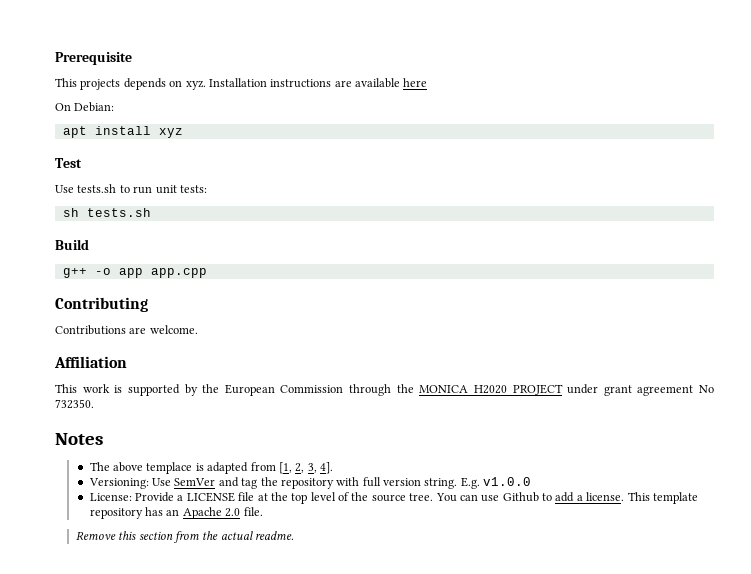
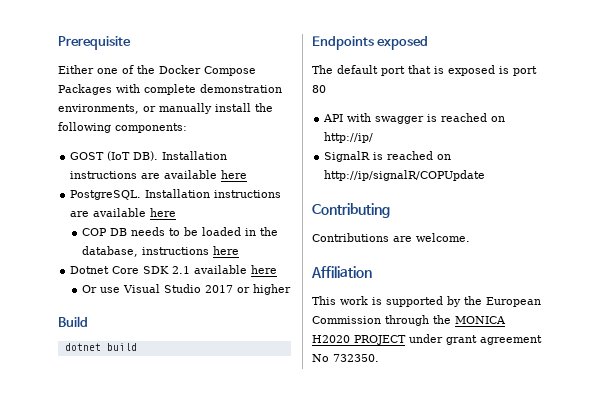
[55,78,428,90] [55,102,115,112] [62,126,183,138] [55,158,82,168] [55,184,207,194] [62,208,151,217] [55,239,89,250] [62,268,207,278] This projects depends on xyz. Installation instructions are available here // On Debian: // apt install xyz // Test // Use tests.sh to run unit tests: // sh tests.sh // Build // g++ -o app app.cpp -> [58,65,256,76] [58,84,282,95] [58,103,273,114] [58,122,187,133] [70,151,228,161] [70,170,248,179] [70,189,282,200] [70,208,177,217] [82,227,279,236] [82,246,240,257] [70,265,278,274] [82,284,292,295] [58,316,88,327] [64,343,137,351] [312,36,429,50] [312,65,537,76] [312,85,326,93] [323,113,506,124] [324,132,374,143] [324,151,452,162] [324,170,486,181] Either one of the Docker Compose Packages with complete demonstration environments, or manually install the following components: // GOST (IoT DB). Installation instructions are available here // PostgreSQL. Installation instructions are available here // COP DB needs to be loaded in the database, instructions here // Dotnet Core SDK 2.1 available here // Or use Visual Studio 2017 or higher // Build // dotnet build // Endpoints exposed // The default port that is exposed is port 80 // API with swagger is reached on http://ip/ // SignalR is reached on http://ip/signalR/COPUpdate
[55,433,103,445] [89,462,334,474] [88,477,532,489] [89,492,698,504] [89,507,263,519] [75,531,295,543] // Notes // The above templace is adapted from [1, 2, 3, 4]. // Versioning: Use SemVer and tag the repository with full version string. E.g. v1.0.0 // License: Provide a LICENSE file at the top level of the source tree. You can use Github to add a license. This template repository has an Apache 2.0 file. // Remove this section from the actual readme. -> (379, 358) none

